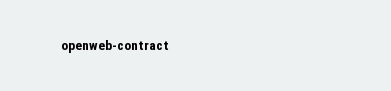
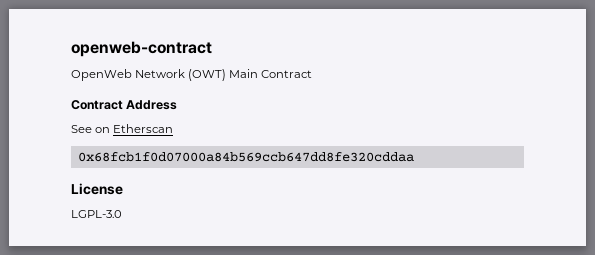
(169, 46) none -> [71,69,313,81] [71,100,178,110] [71,124,174,133] [77,152,414,162] [71,183,123,195] [71,210,122,218] // OpenWeb Network (OWT) Main Contract // Contract Address // See on Etherscan // 0x68fcb1f0d07000a84b569ccb647dd8fe320cddaa // License // LGPL-3.0

